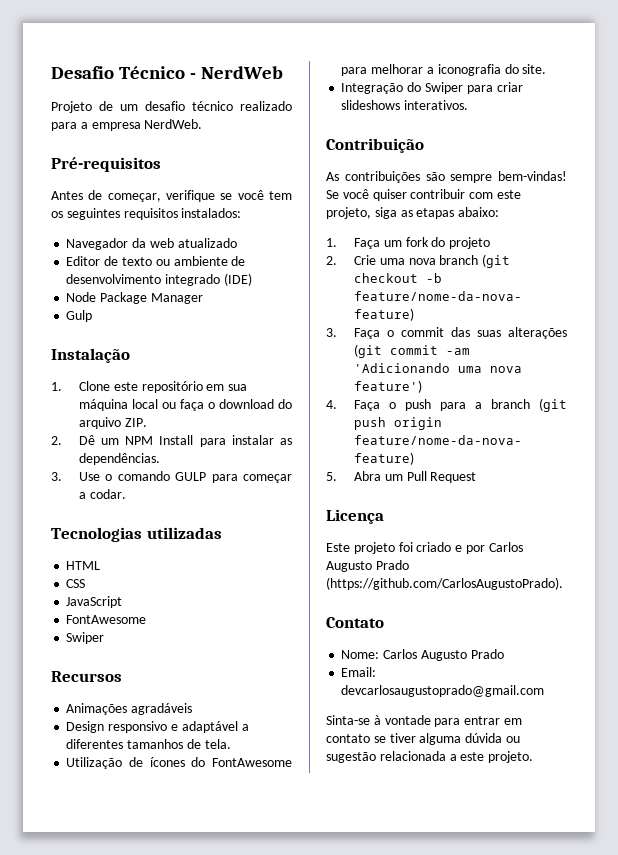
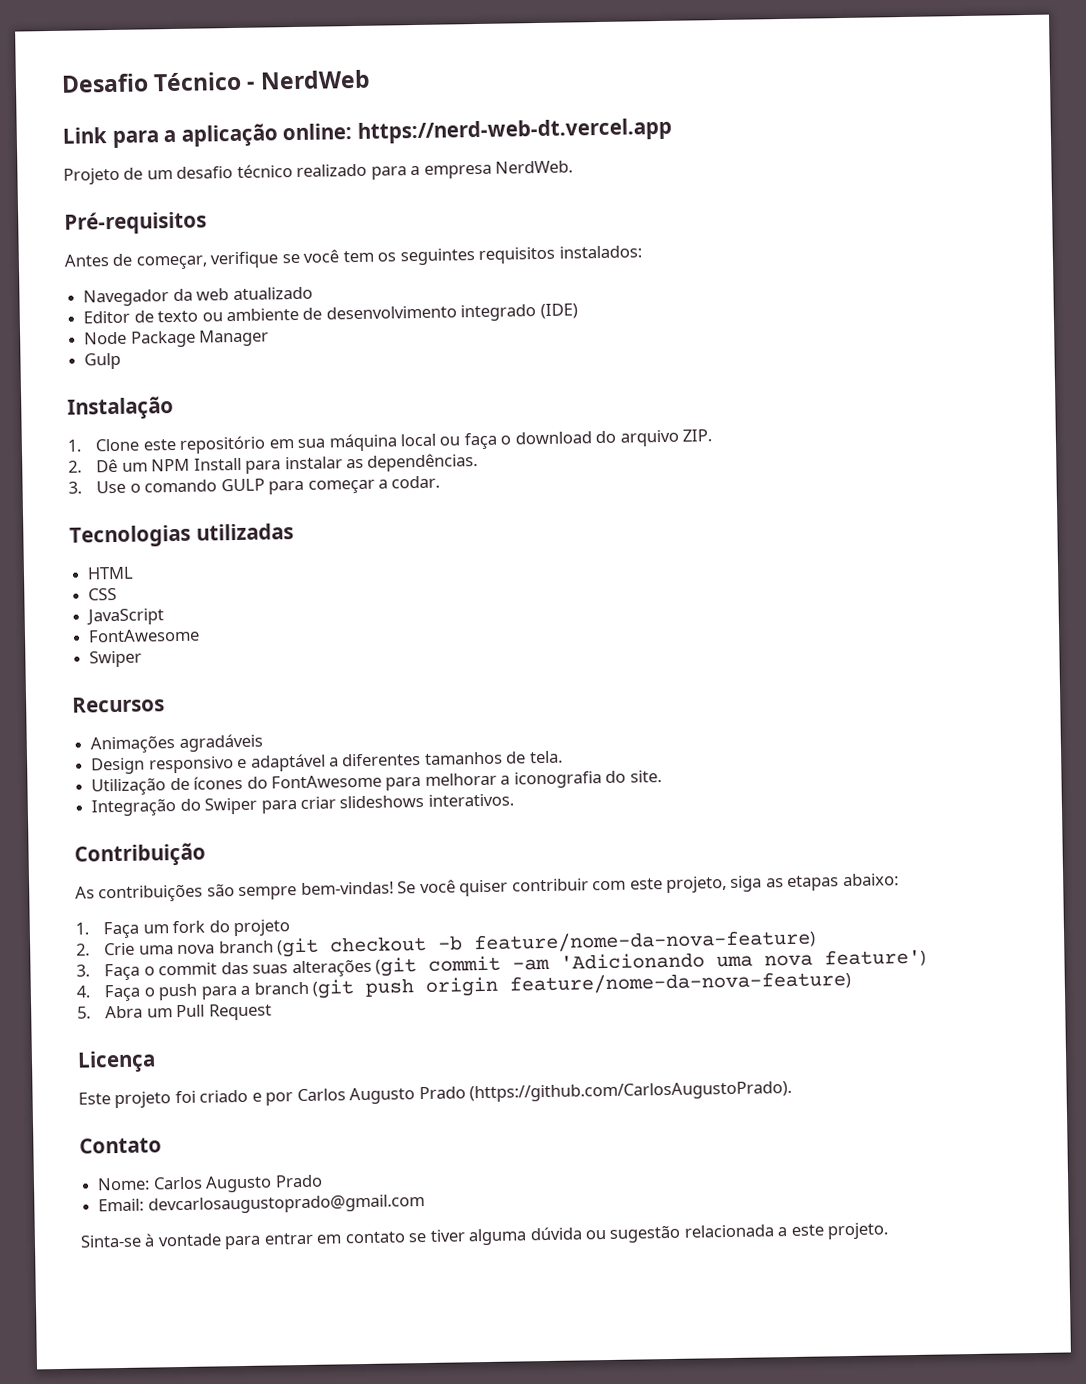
(284, 72) none -> [62,117,672,148] // Link para a aplicação online: https://nerd-web-dt.vercel.app

